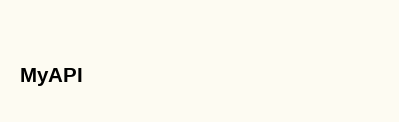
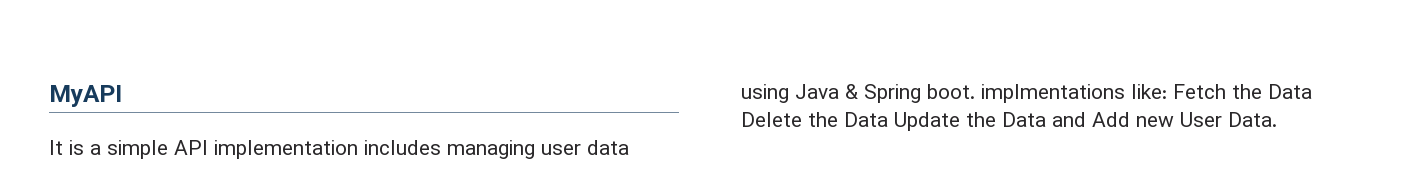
(83, 77) none -> [49,140,629,159] [741,84,1312,103] [741,112,1277,131] // It is a simple API implementation includes managing user data using Java & Spring boot. implmentations like: Fetch the Data Delete the Data Update the Data and Add new User Data.

